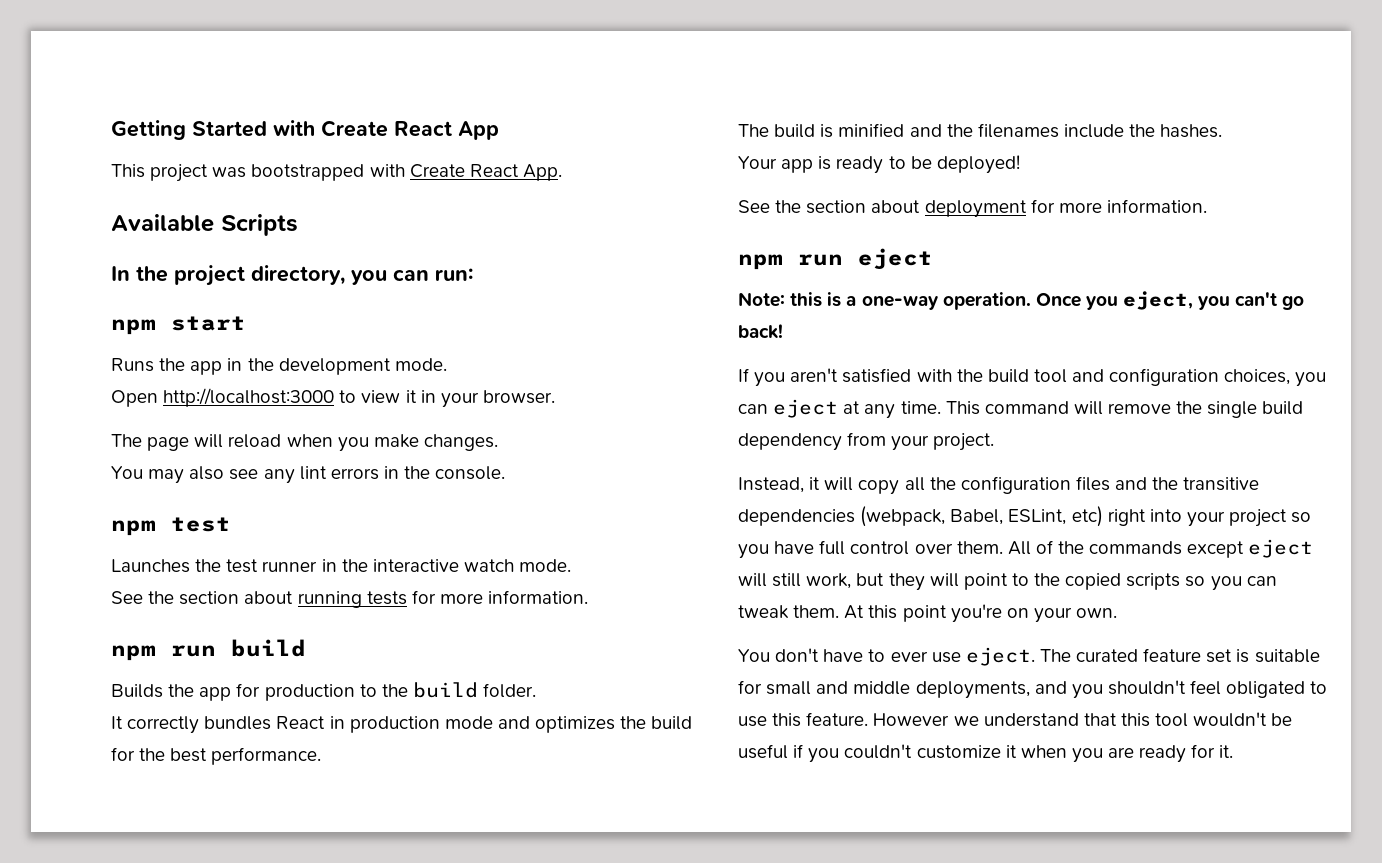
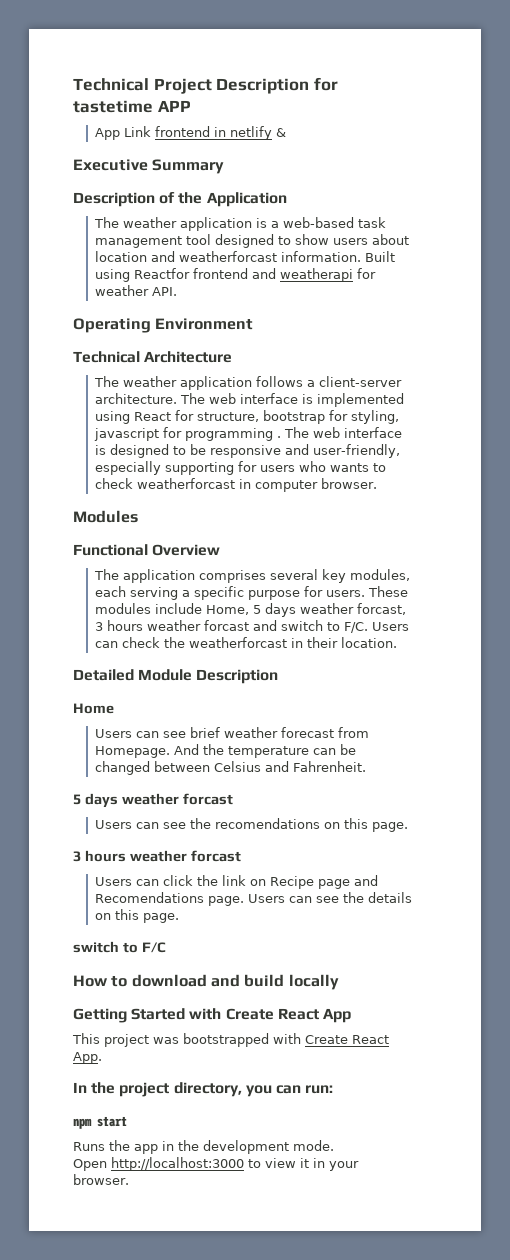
(111, 130) none -> [73,77,338,94] [73,100,191,113] [94,126,286,140] [73,159,225,174] [73,192,287,207] [93,217,386,231] [94,234,409,248] [94,251,395,262] [94,268,376,282] [94,285,177,296] [73,318,254,333] [73,351,233,363] [93,376,402,390] [94,393,404,407] [94,410,399,424] [93,427,402,441] [94,444,400,458] [94,461,386,475] [94,478,377,492] [73,510,138,523] [73,544,221,556] [93,569,410,583] [94,586,408,600] [94,603,406,617] [94,620,409,633] [94,637,397,648] [73,669,279,684] [73,703,114,714] [94,727,369,738] [94,744,356,758] [94,761,366,775] [73,793,233,808] [94,818,408,832] [73,850,241,862] [94,875,378,889] [94,892,412,906] [94,909,179,923] [73,941,166,953] [73,974,339,990] Technical Project Description for tastetime APP // App Link frontend in netlify & // Executive Summary // Description of the Application // The weather application is a web-based task management tool designed to show users about location and weatherforcast information. Built using Reactfor frontend and weatherapi for weather API. // Operating Environment // Technical Architecture // The weather application follows a client-server architecture. The web interface is implemented using React for structure, bootstrap for styling, javascript for programming . The web interface is designed to be responsive and user-friendly, especially supporting for users who wants to check weatherforcast in computer browser. // Modules // Functional Overview // The application comprises several key modules, each serving a specific purpose for users. These modules include Home, 5 days weather forcast, 3 hours weather forcast and switch to F/C. Users can check the weatherforcast in their location. // Detailed Module Description // Home // Users can see brief weather forecast from Homepage. And the temperature can be changed between Celsius and Fahrenheit. // 5 days weather forcast // Users can see the recomendations on this page. // 3 hours weather forcast // Users can click the link on Recipe page and Recomendations page. Users can see the details on this page. // switch to F/C // How to download and build locally //
[111,214,298,236] // Available Scripts -> (102, 1058) none
[111,434,498,452] [111,466,506,484] [111,517,231,536] [111,559,572,573] [111,590,589,608] [111,639,306,661] [111,682,537,701] [111,716,693,734] [111,747,322,765] [738,123,1223,138] [738,155,1020,174] [738,199,1207,218] [738,248,933,270] [738,291,1305,310] [738,324,783,339] [738,368,1327,387] [738,399,1304,419] [738,432,995,451] [738,476,1260,495] [738,506,1312,527] [738,539,1314,559] [738,573,1277,591] [738,604,1118,623] [738,647,1320,666] [738,680,1328,699] [738,712,1293,727] [738,744,1234,763] // The page will reload when you make changes. // You may also see any lint errors in the console. // npm test // Launches the test runner in the interactive watch mode. // See the section about running tests for more information. // npm run build // Builds the app for production to the build folder. // It correctly bundles React in production mode and optimizes the build for the best performance. // The build is minified and the filenames include the hashes. // Your app is ready to be deployed! // See the section about deployment for more information. // npm run eject // Note: this is a one-way operation. Once you eject, you can't go back! // If you aren't satisfied with the build tool and configuration choices, you can eject at any time. This command will remove the single build dependency from your project. // Instead, it will copy all the configuration files and the transitive dependencies (webpack, Babel, ESLint, etc) right into your project so you have full control over them. All of the commands except eject will still work, but they will point to the copied scripts so you can tweak them. At this point you're on your own. // You don't have to ever use eject. The curated feature set is suitable for small and middle deployments, and you shouldn't feel obligated to use this feature. However we understand that this tool wouldn't be useful if you couldn't customize it when you are ready for it. -> (129, 1179) none

